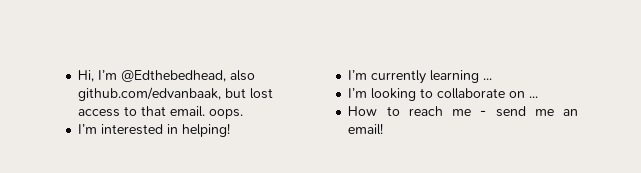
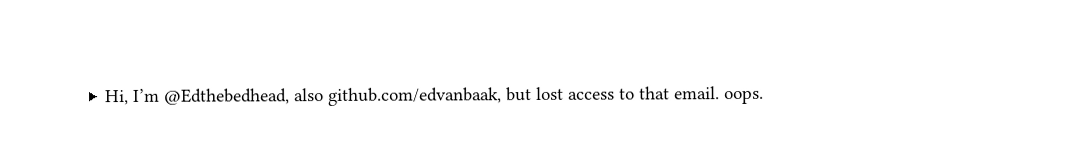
[78,123,231,137] [348,70,493,84] [348,88,539,101] [348,106,578,117] [348,123,384,135] // I’m interested in helping! // I’m currently learning ... // I’m looking to collaborate on ... // How to reach me - send me an email! -> (765, 97) none

